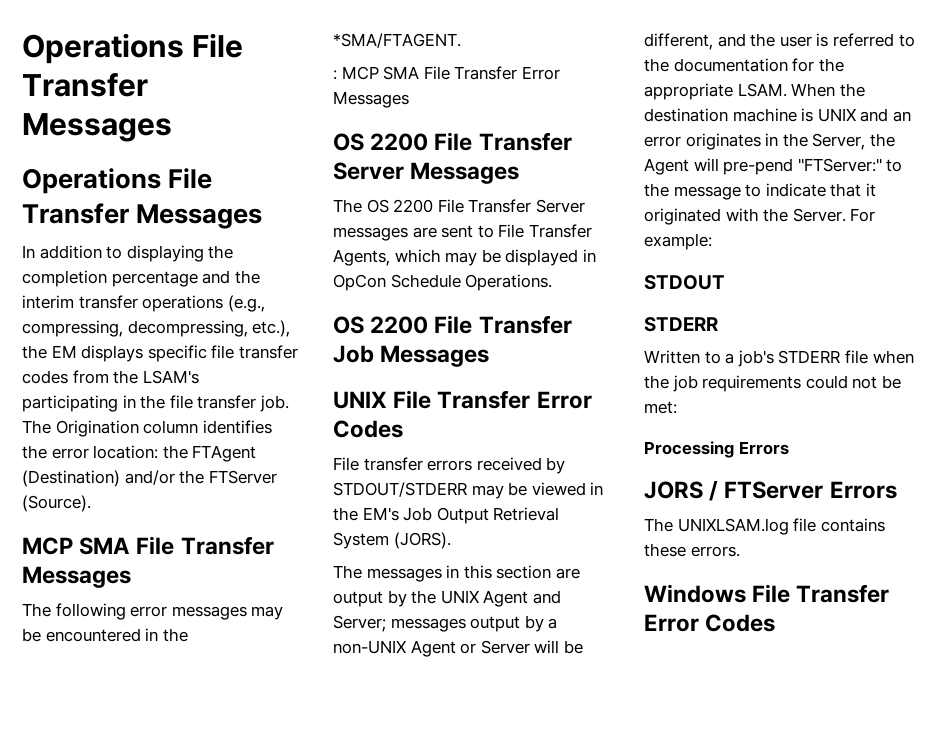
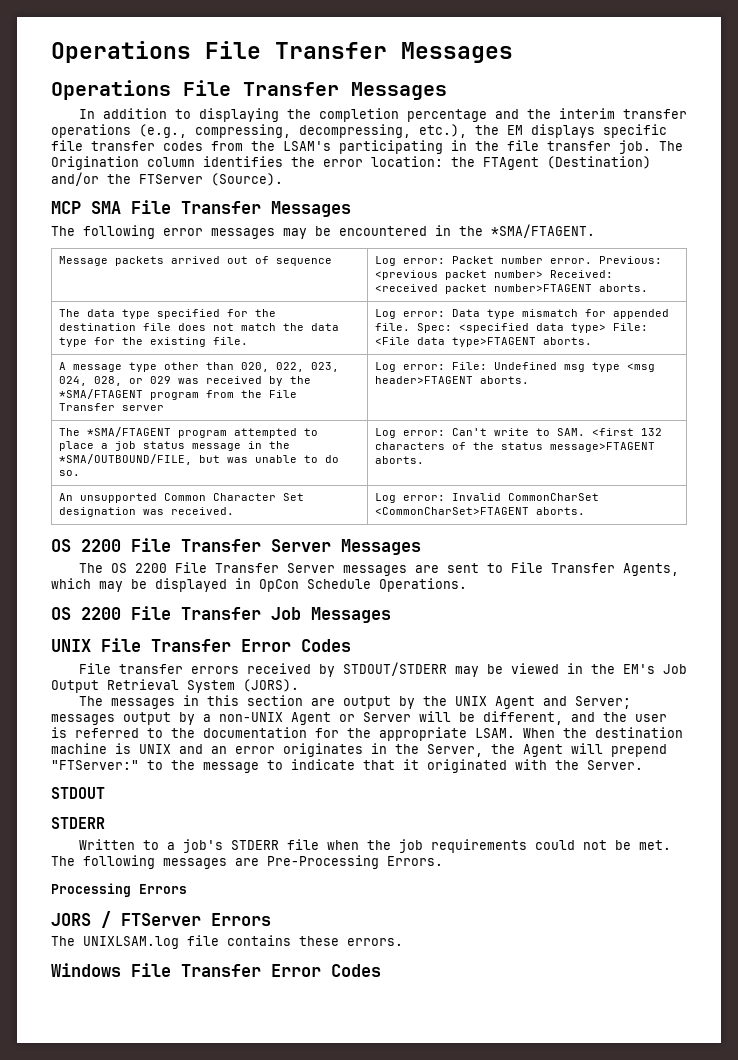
[333,66,560,80] [333,91,409,108] // : MCP SMA File Transfer Error Messages -> [59,256,333,266] [375,256,663,266] [375,270,614,280] [375,284,649,294] [59,309,277,319] [59,323,340,331] [59,337,249,347] [375,309,670,319] [375,323,649,333] [375,337,593,347] [59,362,340,372] [59,376,312,386] [59,389,298,400] [59,403,165,411] [375,362,656,372] [375,376,530,384] [59,427,319,438] [59,441,291,451] [59,454,340,465] [59,470,81,476] [375,428,663,438] [375,442,656,452] [375,456,425,464] [59,493,305,503] [59,507,235,517] [375,493,600,503] [375,507,586,515] // Message packets arrived out of sequence | Log error: Packet number error. Previous: <previous packet number> Received: <received packet number>FTAGENT aborts. // The data type specified for the destination file does not match the data type for the existing file. | Log error: Data type mismatch for appended file. Spec: <specified data type> File: <File data type>FTAGENT aborts. // A message type other than 020, 022, 023, 024, 028, or 029 was received by the *SMA/FTAGENT program from the File Transfer server | Log error: File: Undefined msg type <msg header>FTAGENT aborts. // The *SMA/FTAGENT program attempted to place a job status message in the *SMA/OUTBOUND/FILE, but was unable to do so. | Log error: Can't write to SAM. <first 132 characters of the status message>FTAGENT aborts. // An unsupported Common Character Set designation was received. | Log error: Invalid CommonCharSet <CommonCharSet>FTAGENT aborts.
[723,158,794,175] pre-pend -> [611,744,667,757] prepend
[850,208,876,222] [644,233,712,250] For example: -> (643, 765) none
[644,401,677,414] met: -> [638,840,671,850] [51,855,443,869] met. The following messages are Pre-Processing Errors.

